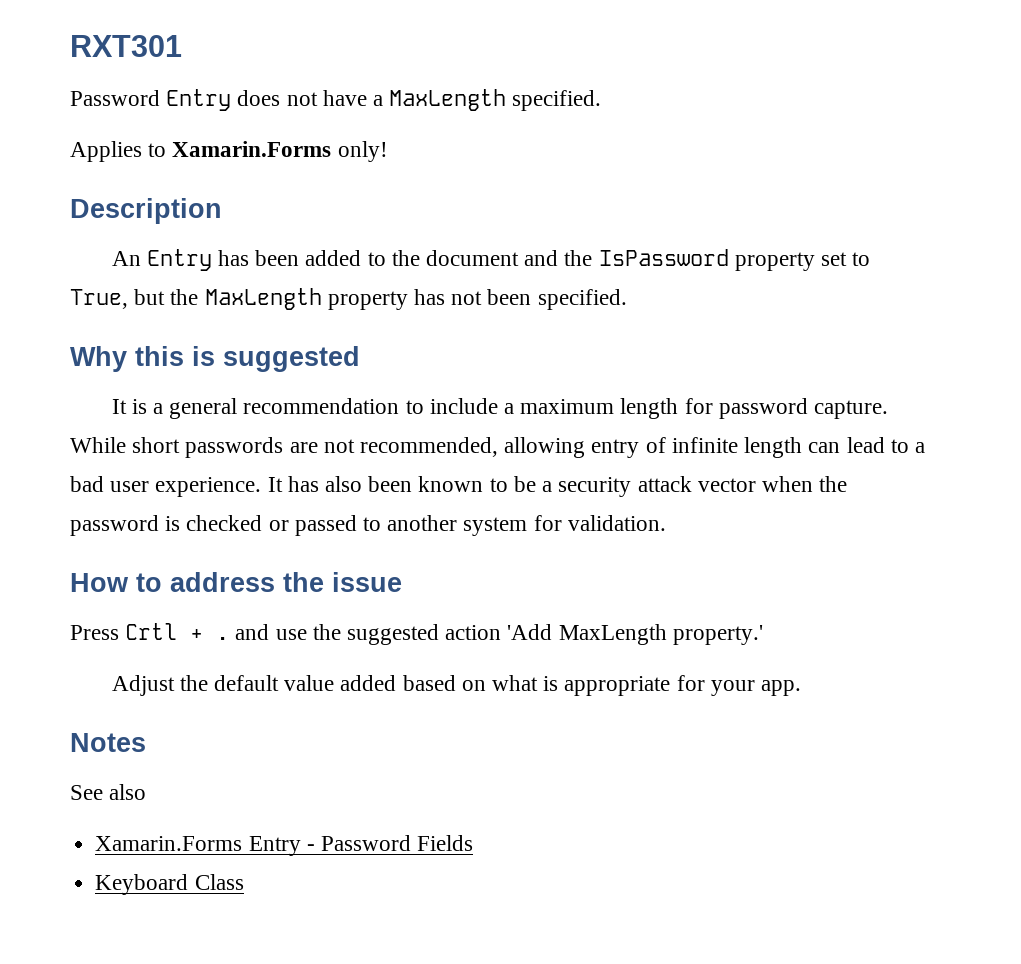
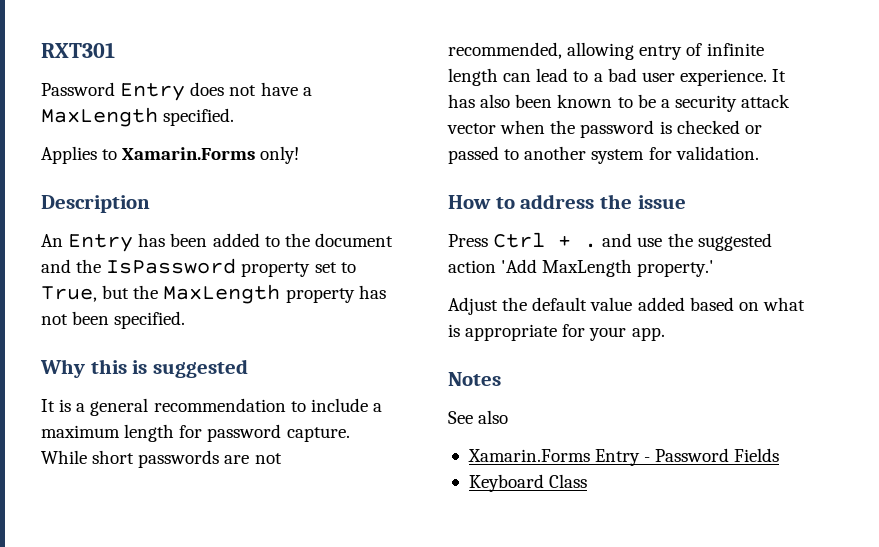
[125,623,178,640] Crtl -> [493,232,546,248] Ctrl

